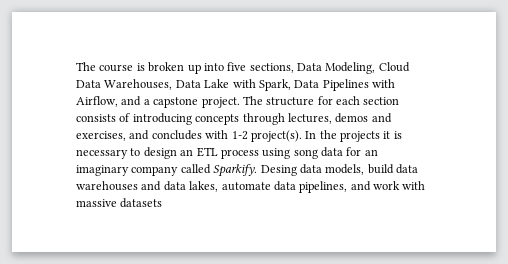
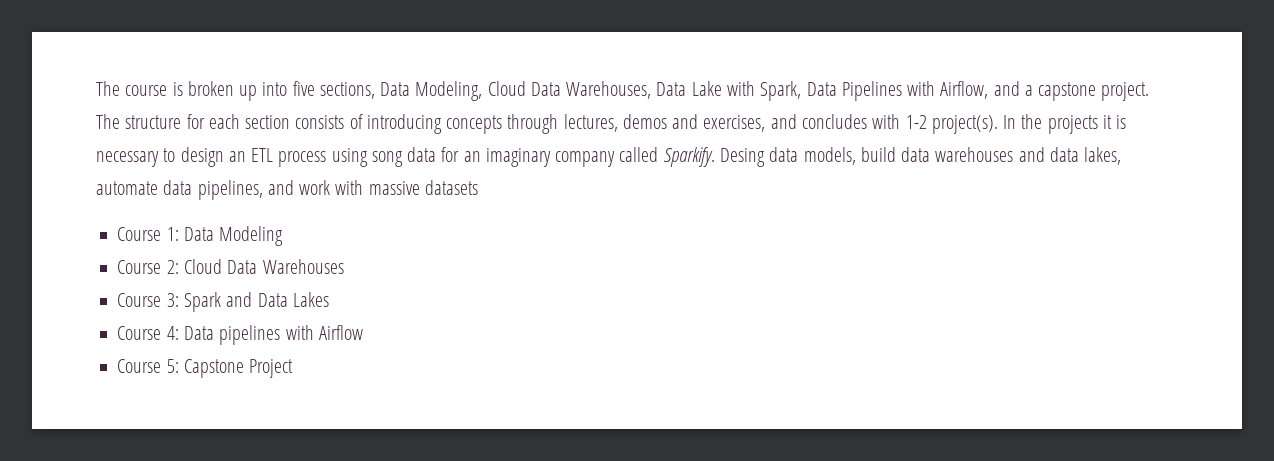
(163, 203) none -> [117,226,284,246] [117,259,344,274] [117,292,329,312] [117,325,363,345] [117,359,294,378] // Course 1: Data Modeling // Course 2: Cloud Data Warehouses // Course 3: Spark and Data Lakes // Course 4: Data pipelines with Airflow // Course 5: Capstone Project

